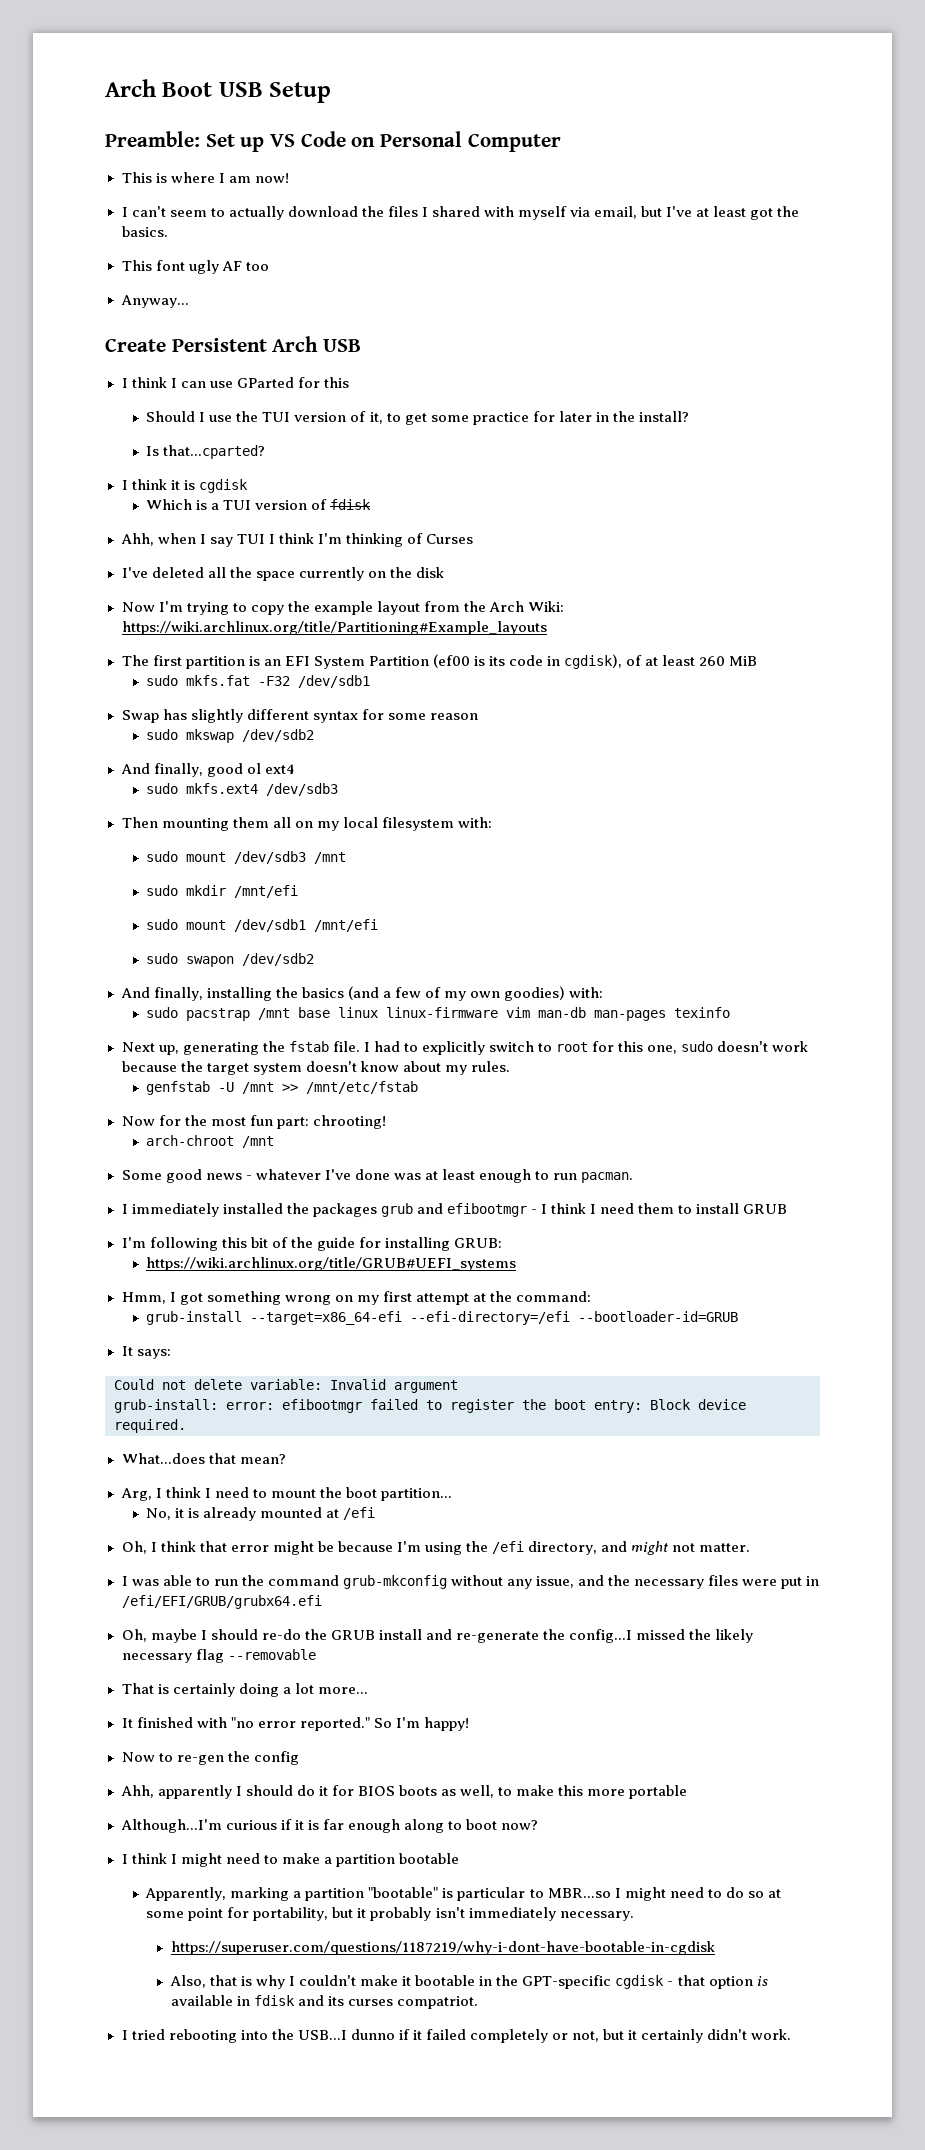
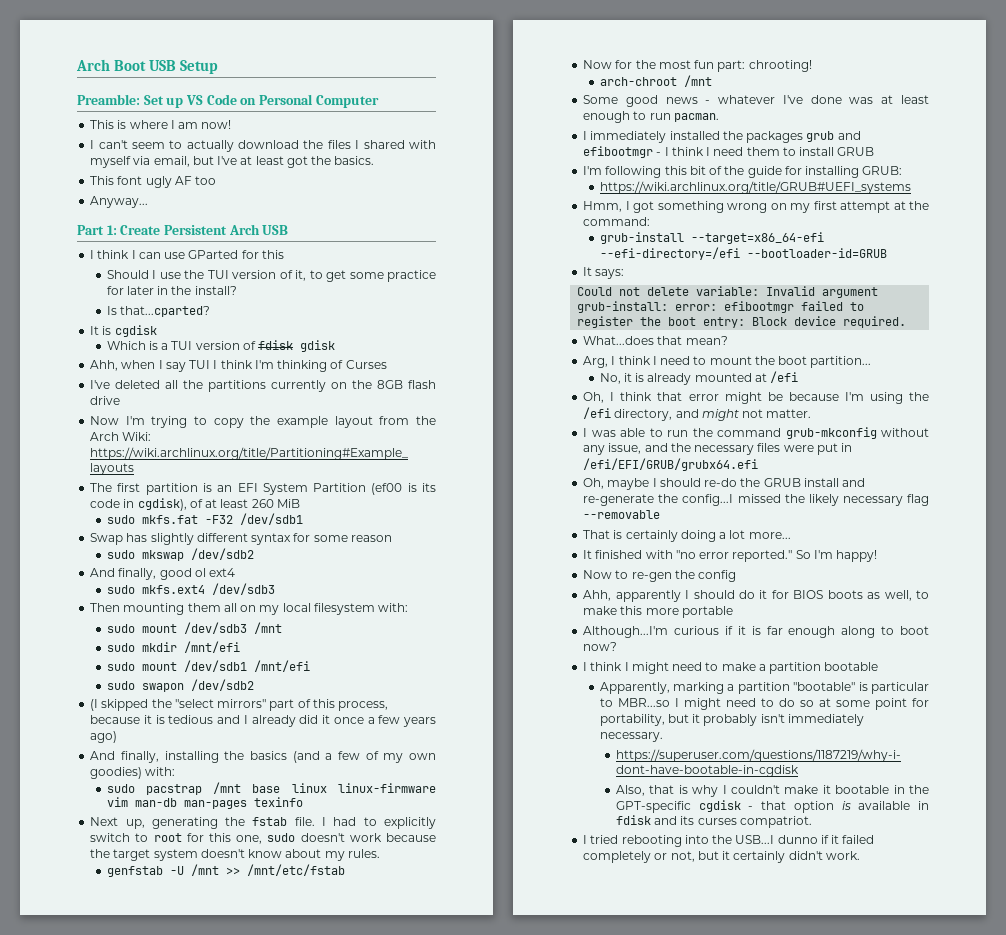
(189, 301) none -> [77,225,117,235] Part 1:
[121,479,180,490] I think it -> [90,326,100,335] It
(372, 504) none -> [299,340,335,352] gdisk
[255,571,295,581] space -> [208,380,267,392] partitions
[415,567,444,578] disk -> [377,380,436,389] [90,396,121,405] 8GB flash drive
(315, 959) none -> [90,699,389,711] [90,715,437,727] [90,731,118,743] // (I skipped the "select mirrors" part of this process, because it is tedious and I already did it once a few years ago)

